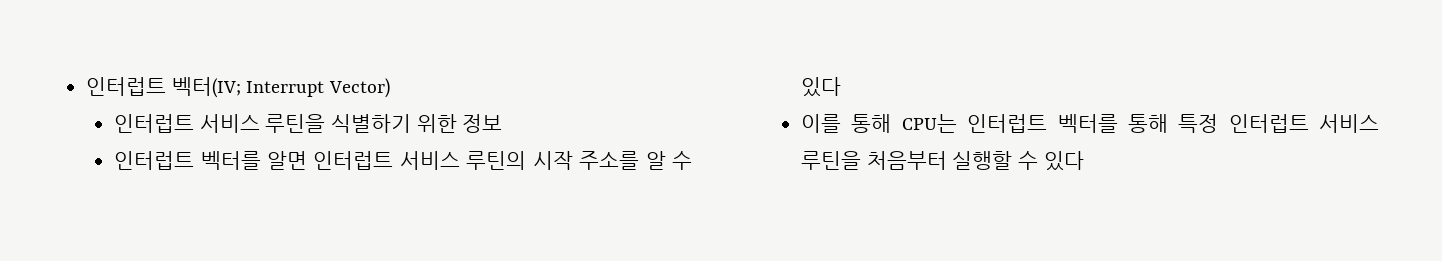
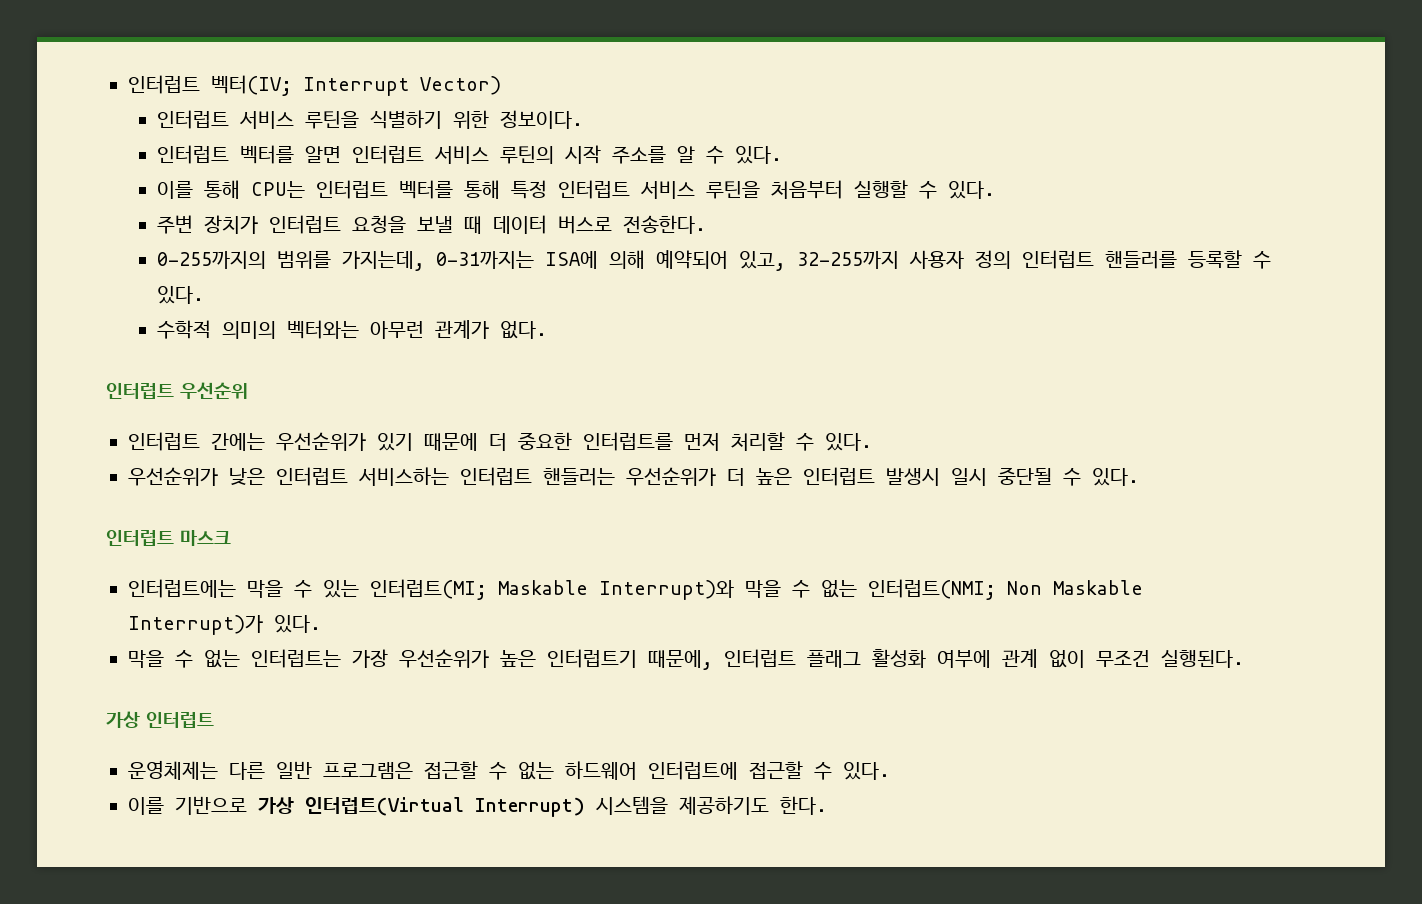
[462,114,503,133] 정보 -> [500,110,584,129] 정보이다.
[801,77,842,97] 있다 -> [735,146,783,164] 있다.
[1043,151,1084,171] 있다 -> [948,181,996,199] [157,215,707,234] [157,250,1272,271] [157,286,205,304] [157,320,548,339] [106,382,248,399] [128,432,872,451] [128,467,1139,486] [106,530,231,546] [128,579,1143,600] [128,615,321,635] [128,649,1244,670] [106,711,214,728] [128,760,890,780] [128,796,827,817] 있다. // 주변 장치가 인터럽트 요청을 보낼 때 데이터 버스로 전송한다. // 0-255까지의 범위를 가지는데, 0-31까지는 ISA에 의해 예약되어 있고, 32-255까지 사용자 정의 인터럽트 핸들러를 등록할 수 있다. // 수학적 의미의 벡터와는 아무런 관계가 없다. // 인터럽트 우선순위 // 인터럽트 간에는 우선순위가 있기 때문에 더 중요한 인터럽트를 먼저 처리할 수 있다. // 우선순위가 낮은 인터럽트 서비스하는 인터럽트 핸들러는 우선순위가 더 높은 인터럽트 발생시 일시 중단될 수 있다. // 인터럽트 마스크 // 인터럽트에는 막을 수 있는 인터럽트(MI; Maskable Interrupt)와 막을 수 없는 인터럽트(NMI; Non Maskable Interrupt)가 있다. // 막을 수 없는 인터럽트는 가장 우선순위가 높은 인터럽트기 때문에, 인터럽트 플래그 활성화 여부에 관계 없이 무조건 실행된다. // 가상 인터럽트 // 운영체제는 다른 일반 프로그램은 접근할 수 없는 하드웨어 인터럽트에 접근할 수 있다. // 이를 기반으로 가상 인터럽트(Virtual Interrupt) 시스템을 제공하기도 한다.

